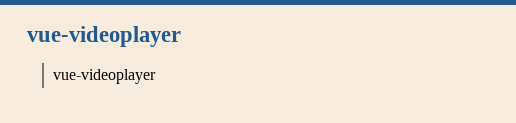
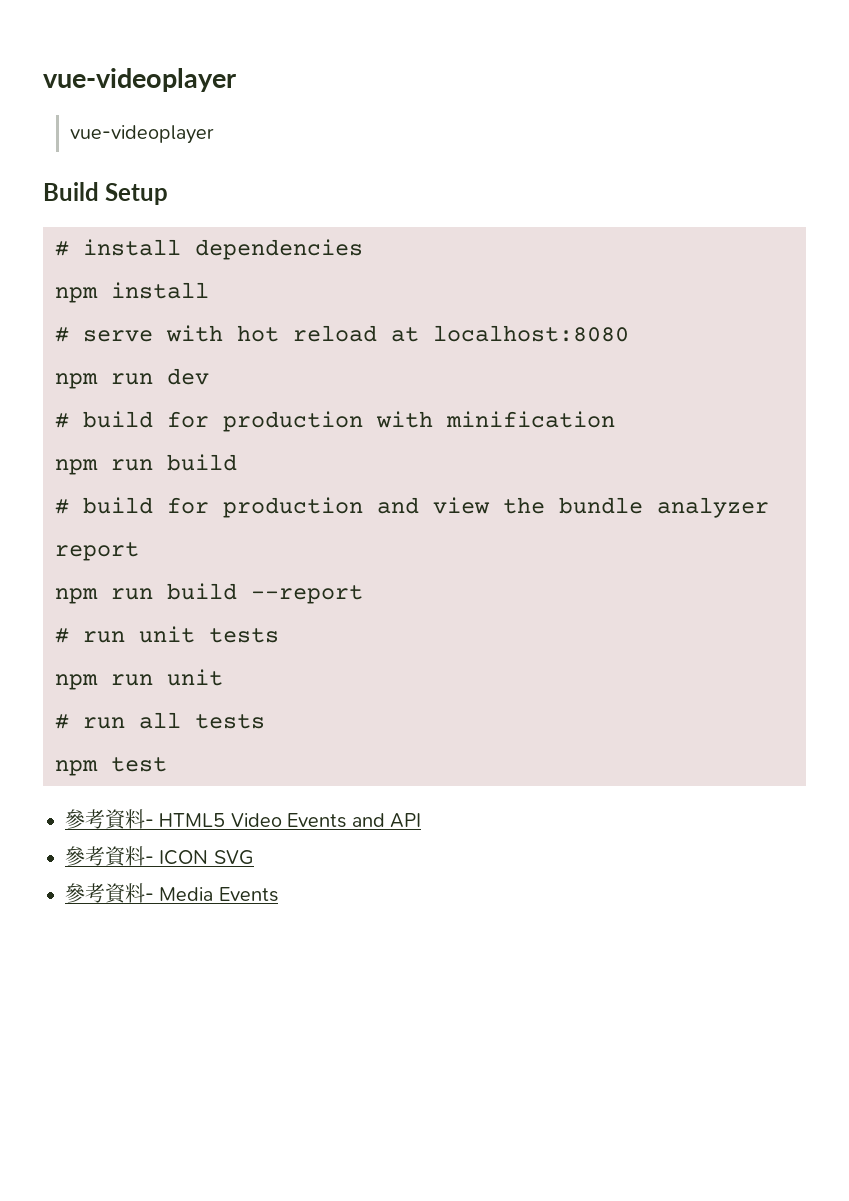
(156, 76) none -> [43,182,169,205] [55,239,363,260] [55,282,209,303] [55,325,629,342] [55,368,209,389] [55,411,615,432] [55,454,237,475] [55,497,769,518] [55,542,139,561] [55,583,363,604] [55,626,279,643] [55,669,223,690] [55,712,265,729] [55,757,167,776] [65,809,421,830] [65,846,254,867] [65,883,278,904] // Build Setup // # install dependencies // npm install // # serve with hot reload at localhost:8080 // npm run dev // # build for production with minification // npm run build // # build for production and view the bundle analyzer report // npm run build --report // # run unit tests // npm run unit // # run all tests // npm test // 參考資料- HTML5 Video Events and API // 參考資料- ICON SVG // 參考資料- Media Events

